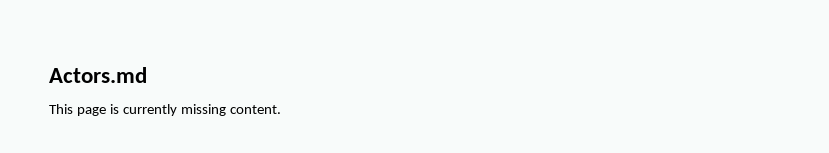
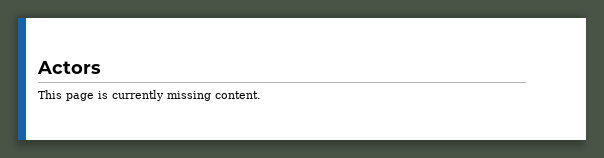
[49,67,147,83] Actors.md -> [37,61,101,74] Actors

